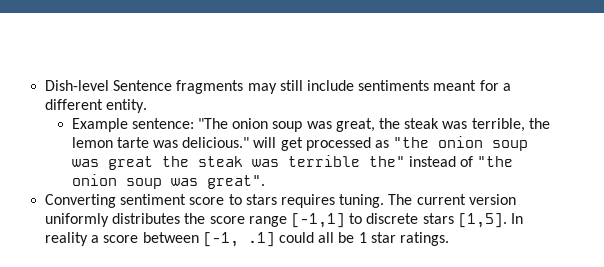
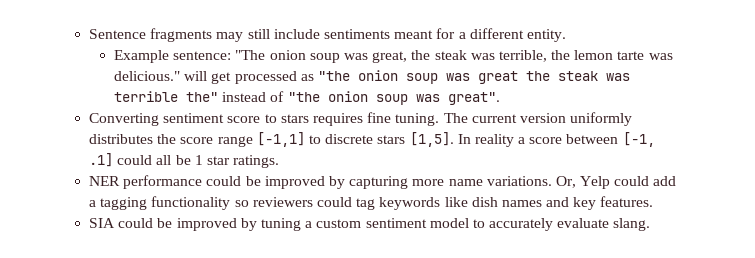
[45,80,110,91] Dish-level -> (89, 34) none
(335, 201) none -> [367,112,392,123] fine
(449, 239) none -> [89,175,677,189] [89,196,654,210] [89,218,651,231] // NER performance could be improved by capturing more name variations. Or, Yelp could add a tagging functionality so reviewers could tag keywords like dish names and key features. // SIA could be improved by tuning a custom sentiment model to accurately evaluate slang.

